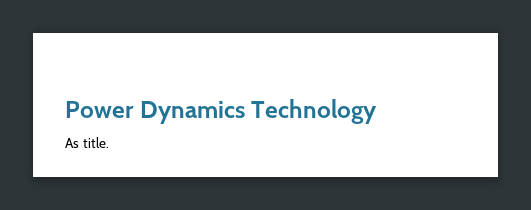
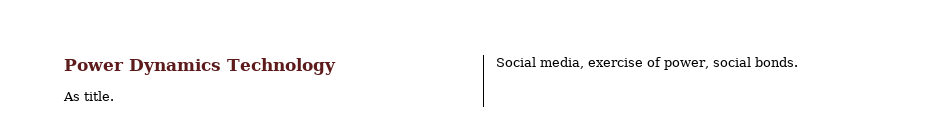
(109, 142) none -> [496,57,798,70] // Social media, exercise of power, social bonds.

